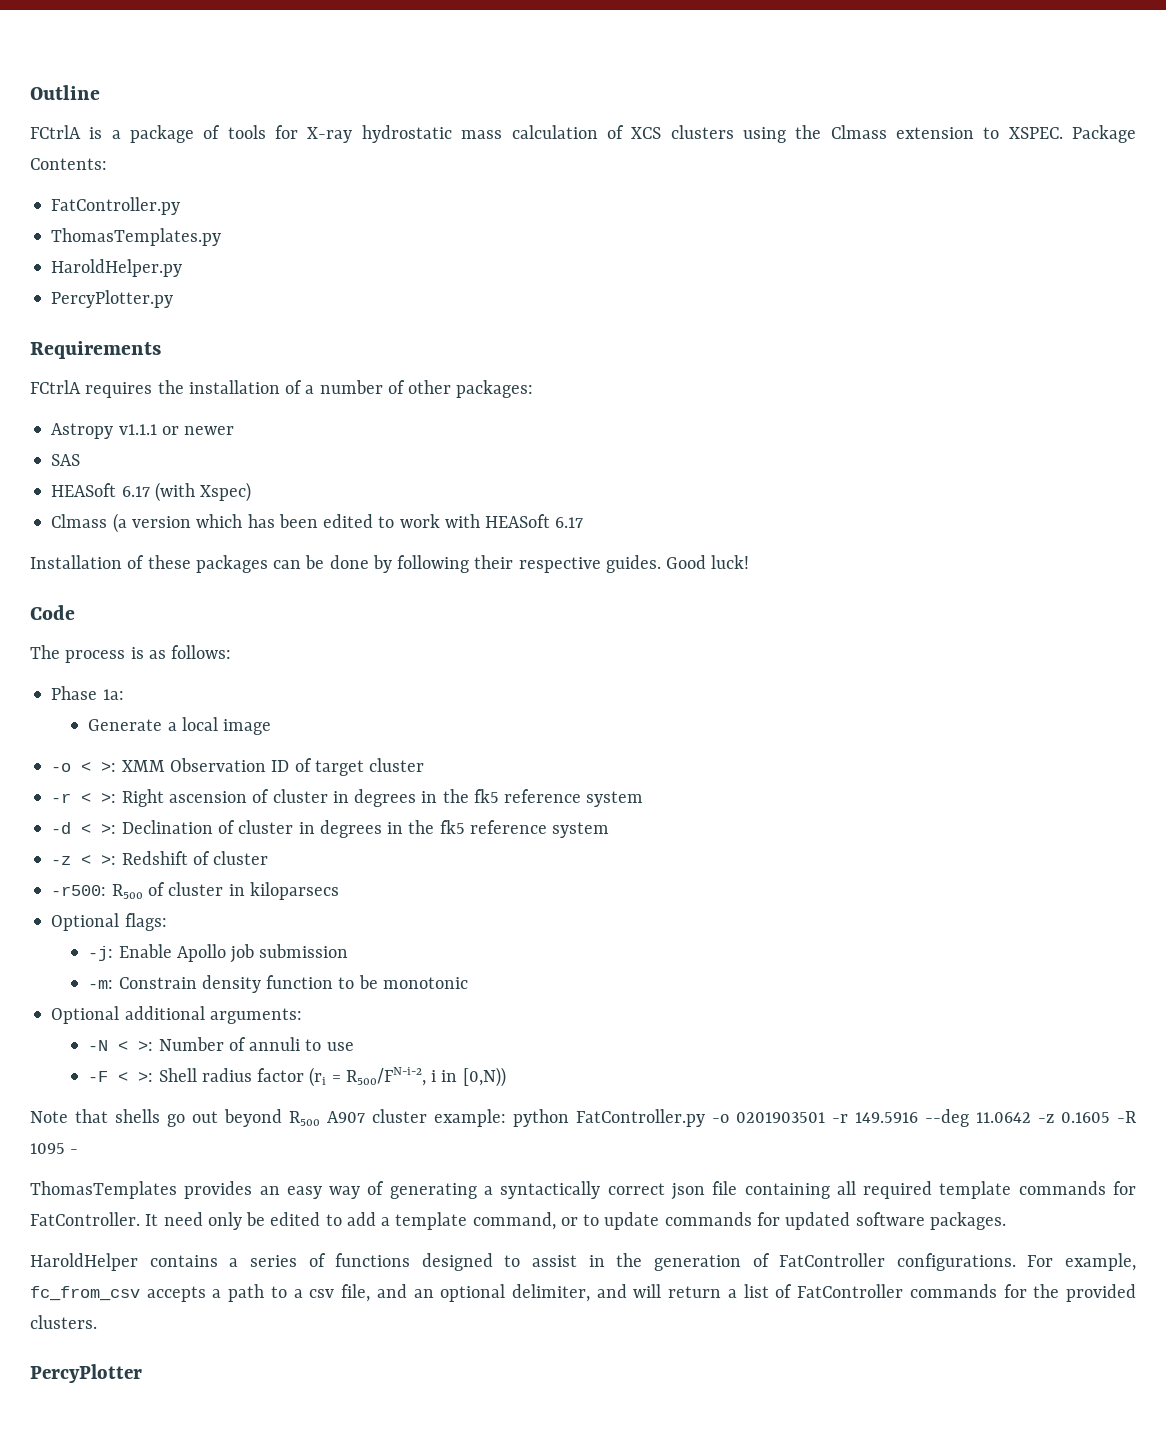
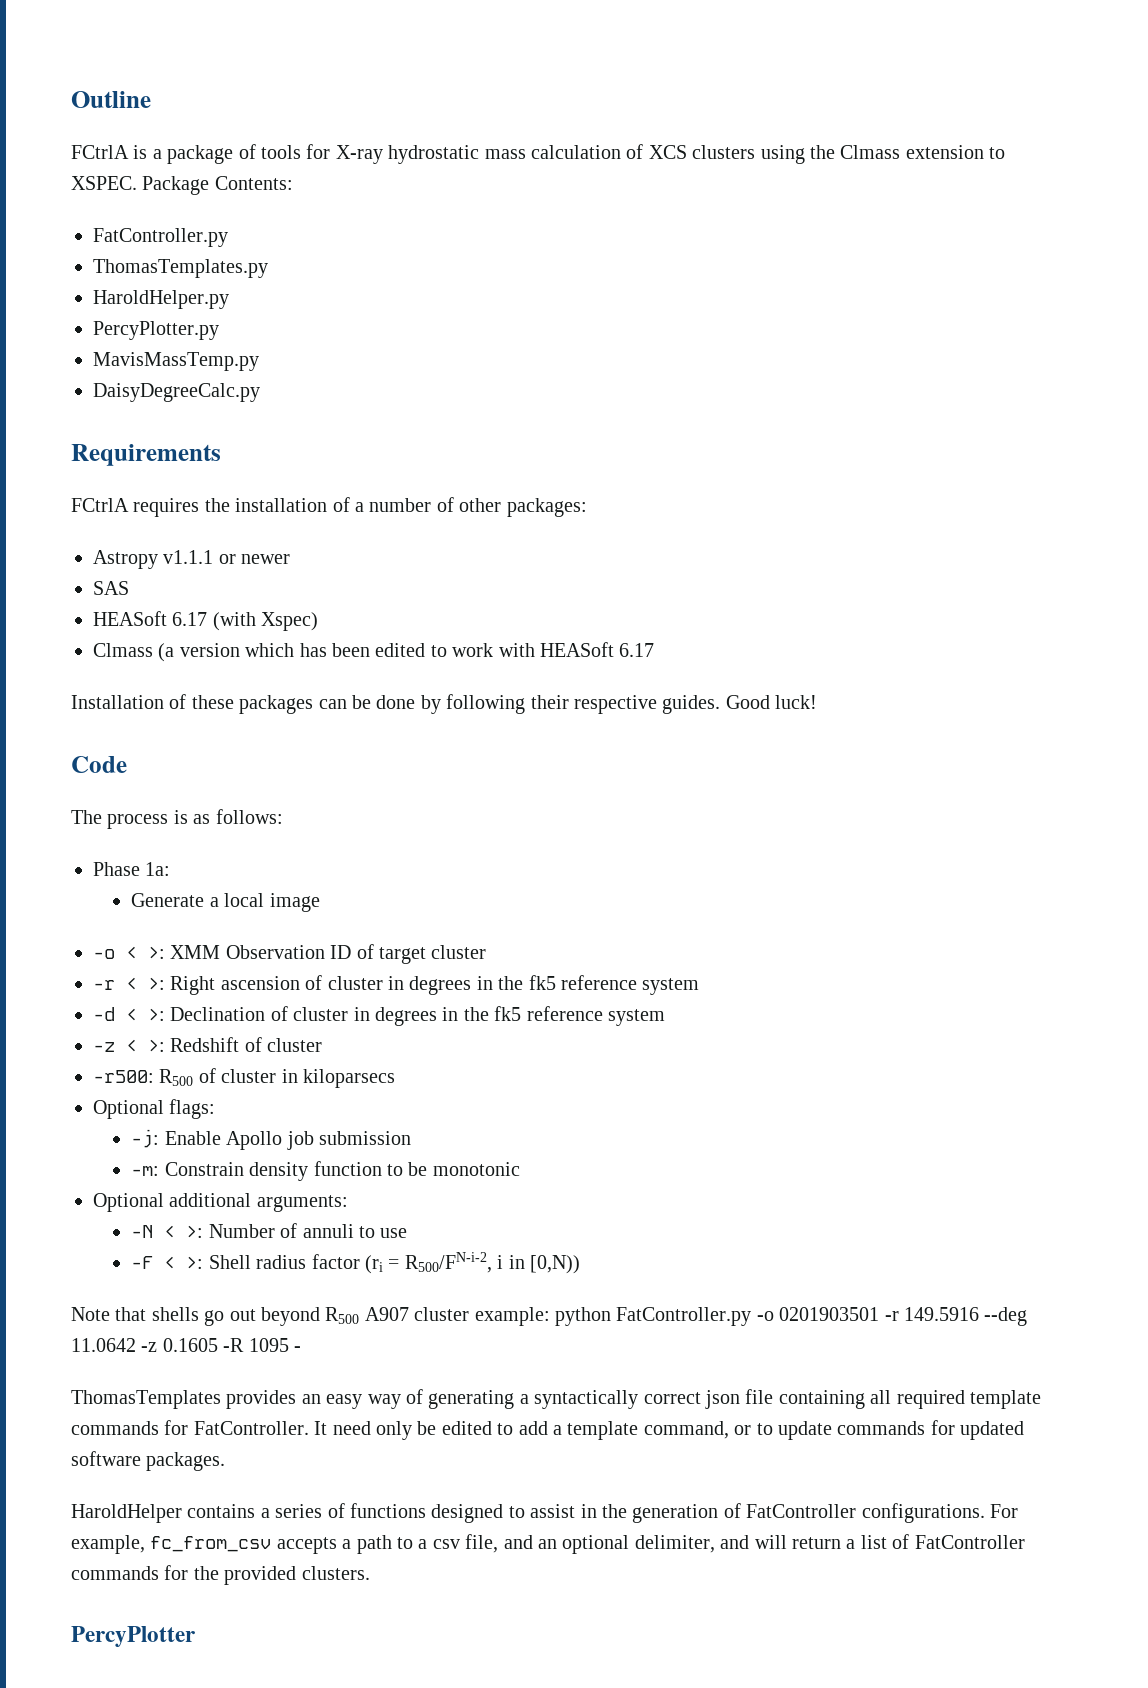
(174, 299) none -> [93,352,259,371] [93,383,260,402] // MavisMassTemp.py // DaisyDegreeCalc.py

